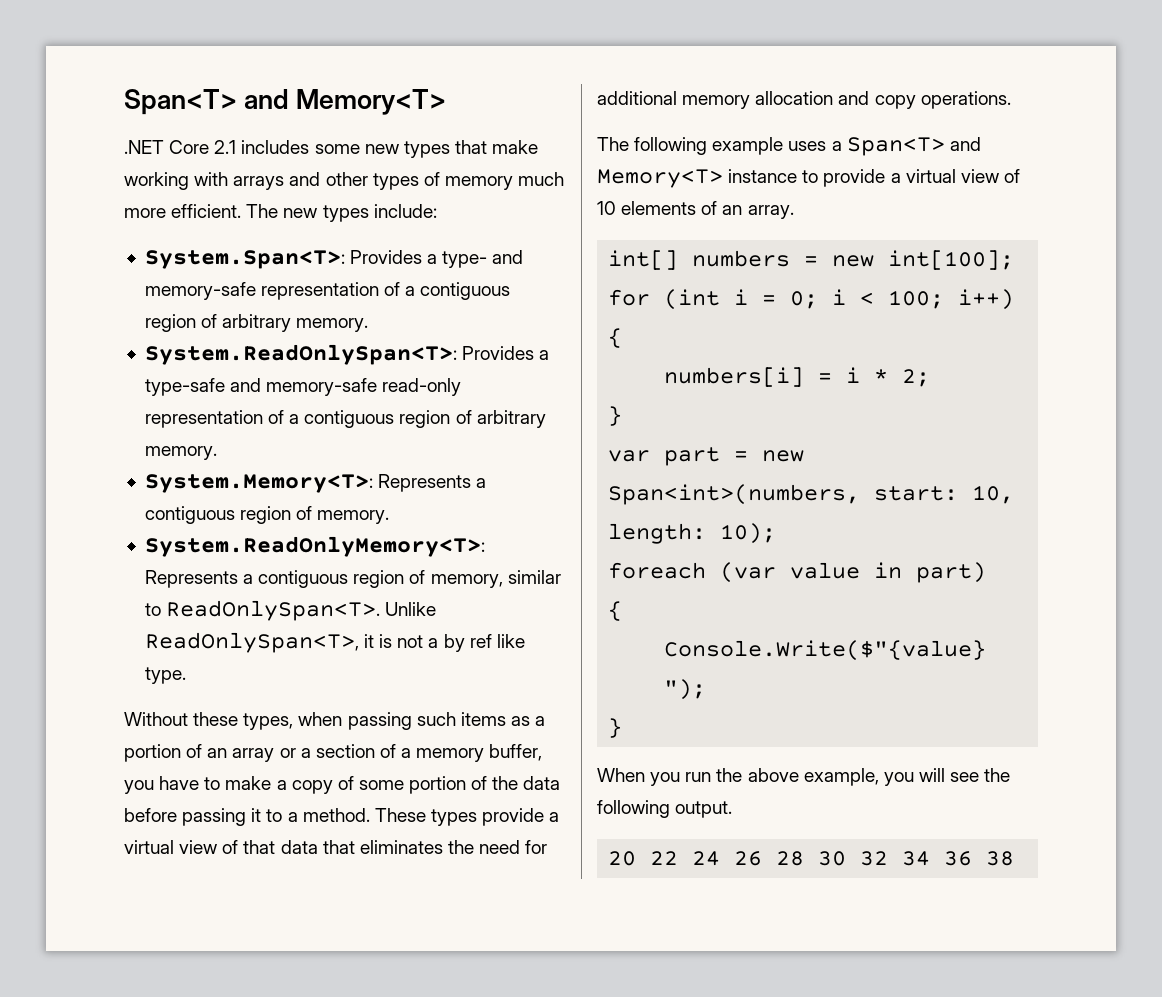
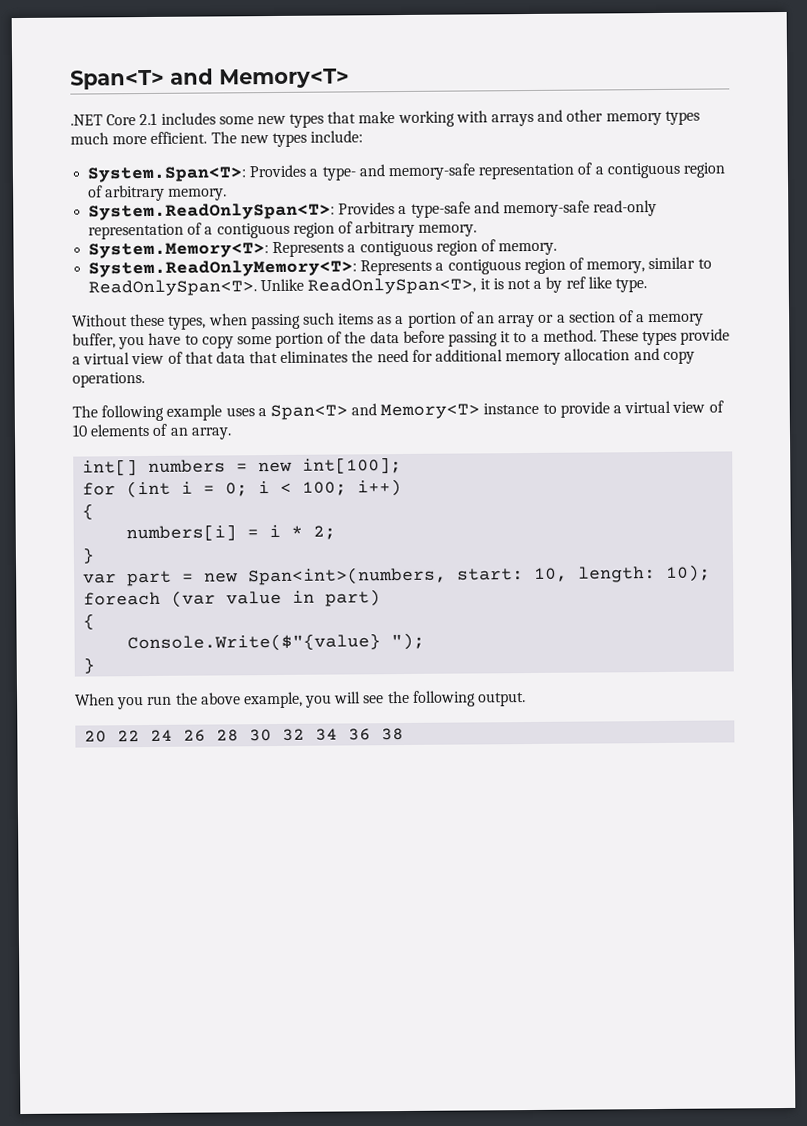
[372,172,513,190] types of memory -> [605,110,700,126] memory types
[225,776,354,794] make a copy of -> [201,335,234,349] copy

